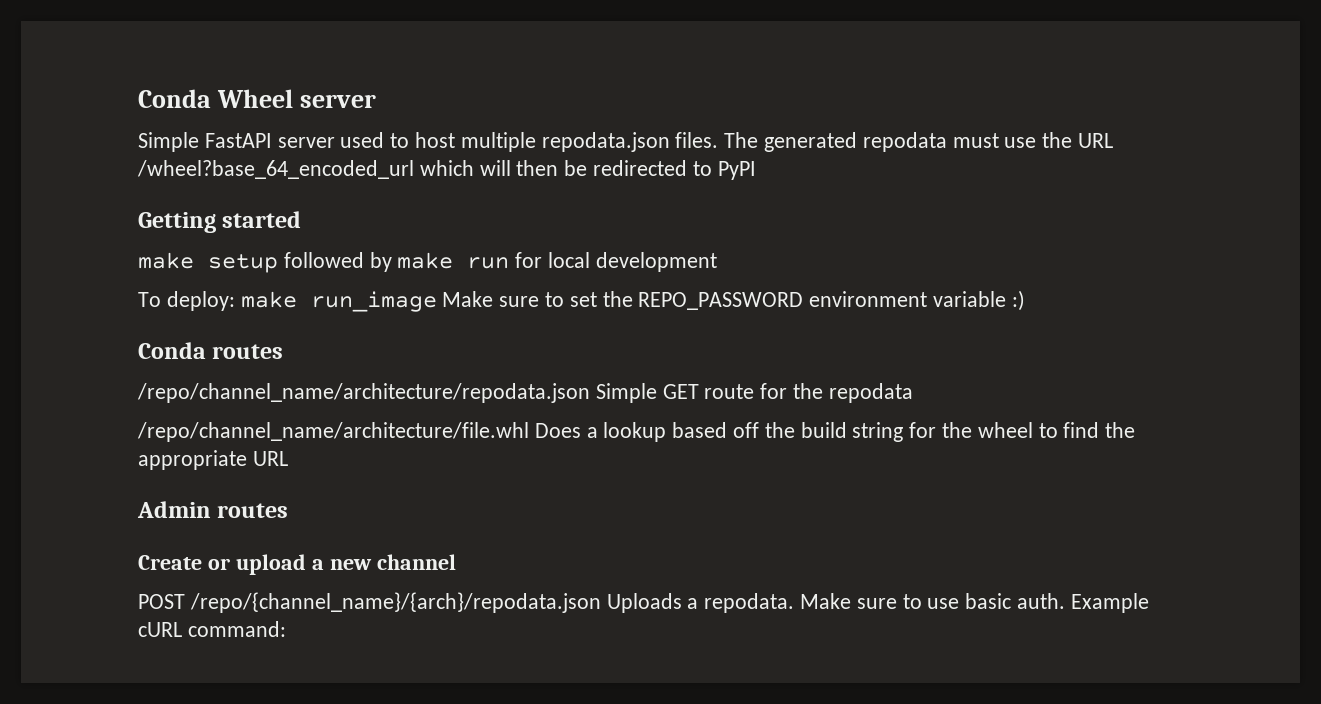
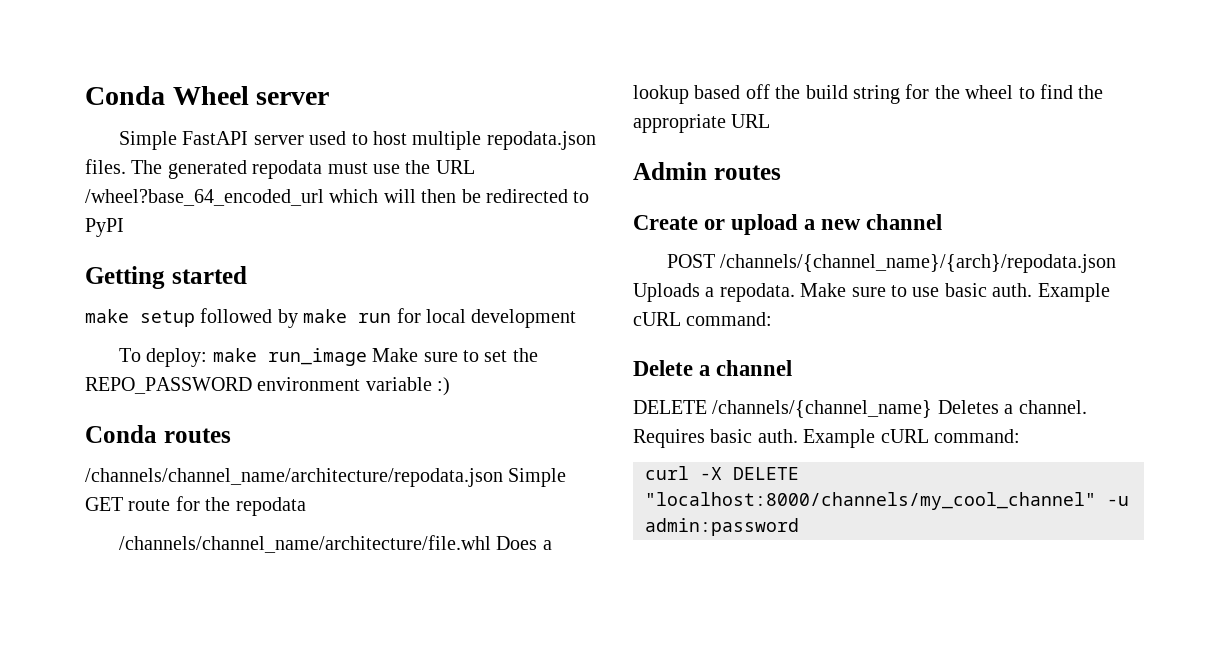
[137,383,590,403] /repo/channel_name/architecture/repodata.json -> [85,468,503,487] /channels/channel_name/architecture/repodata.json
[137,422,529,442] /repo/channel_name/architecture/file.whl -> [118,535,491,553] /channels/channel_name/architecture/file.whl
[189,592,601,613] /repo/{channel_name}/{arch}/repodata.json -> [720,254,1117,273] /channels/{channel_name}/{arch}/repodata.json
(286, 629) none -> [633,360,793,376] [633,400,1087,418] [633,429,1020,448] [645,466,799,480] [645,492,1129,510] [645,518,799,536] // Delete a channel // DELETE /channels/{channel_name} Deletes a channel. Requires basic auth. Example cURL command: // curl -X DELETE "localhost:8000/channels/my_cool_channel" -u admin:password

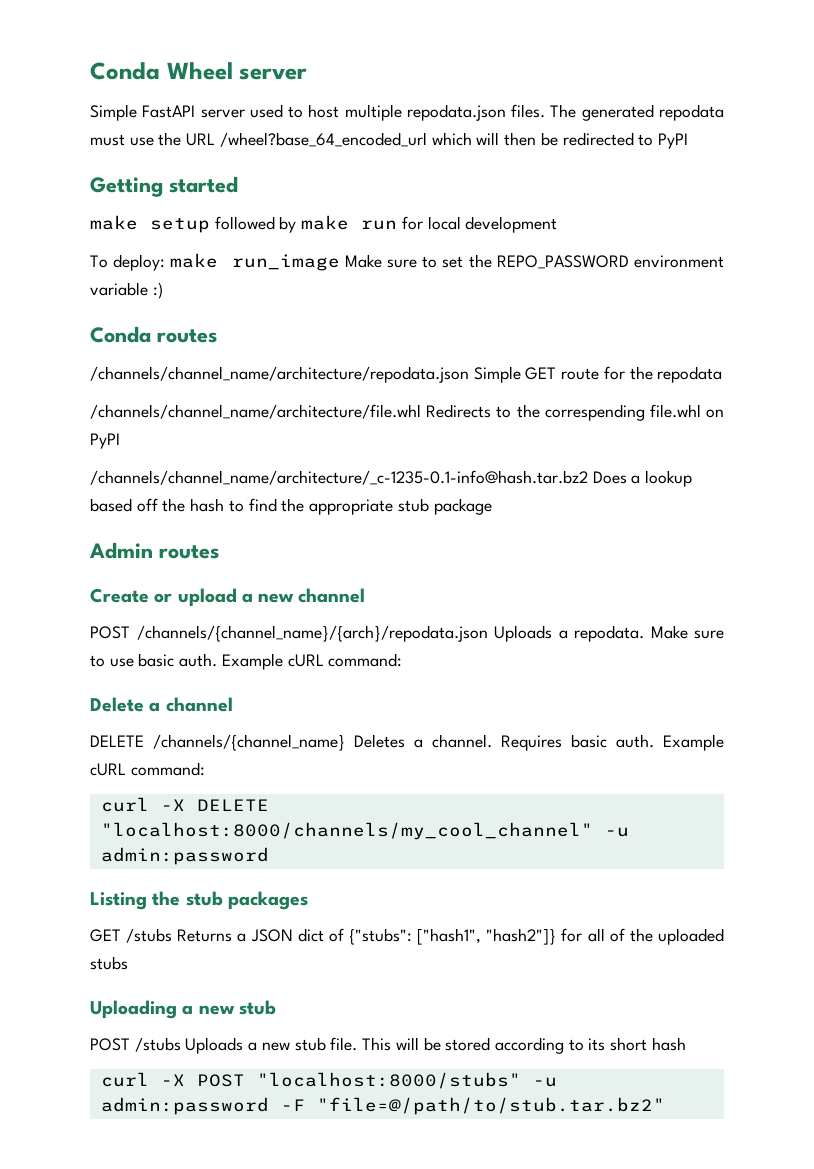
(491, 544) none -> [426,404,724,421] [90,433,120,449] [90,470,588,485] Redirects to the correspending file.whl on PyPI // /channels/channel_name/architecture/_c-1235-0.1-info@hash.tar.bz2
[805,84,1014,104] build string for the wheel -> [190,498,225,512] hash
[731,114,771,128] URL -> [397,498,492,515] stub package
(799, 527) none -> [90,891,308,910] [90,928,724,945] [90,956,128,970] [90,1000,276,1019] [90,1037,686,1054] [100,1072,557,1089] [100,1097,665,1115] // Listing the stub packages // GET /stubs Returns a JSON dict of {"stubs": ["hash1", "hash2"]} for all of the uploaded stubs // Uploading a new stub // POST /stubs Uploads a new stub file. This will be stored according to its short hash // curl -X POST "localhost:8000/stubs" -u admin:password -F "file=@/path/to/stub.tar.bz2"

